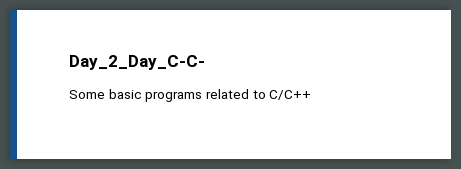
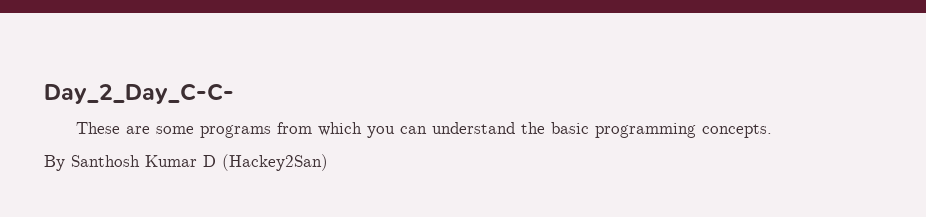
[69,89,312,102] Some basic programs related to C/C++ -> [76,122,773,138] [44,154,328,171] These are some programs from which you can understand the basic programming concepts. // By Santhosh Kumar D (Hackey2San)

